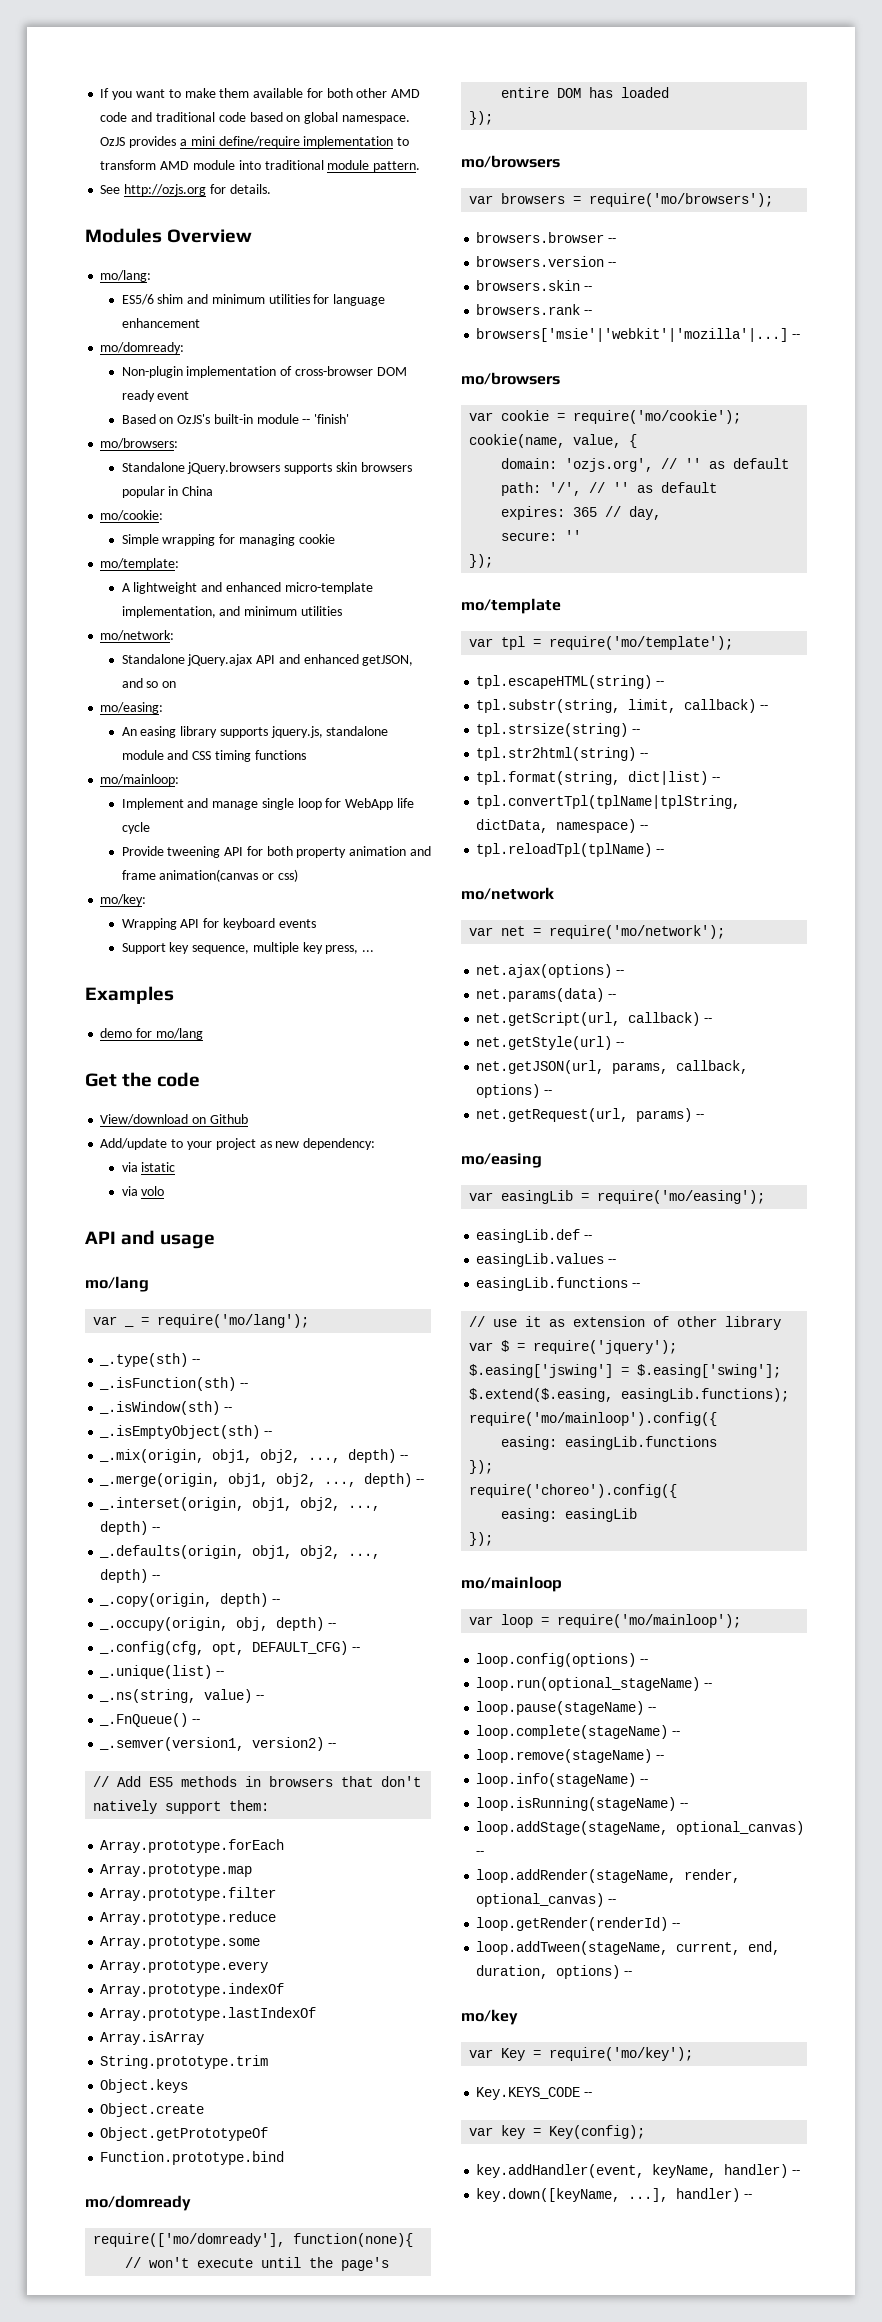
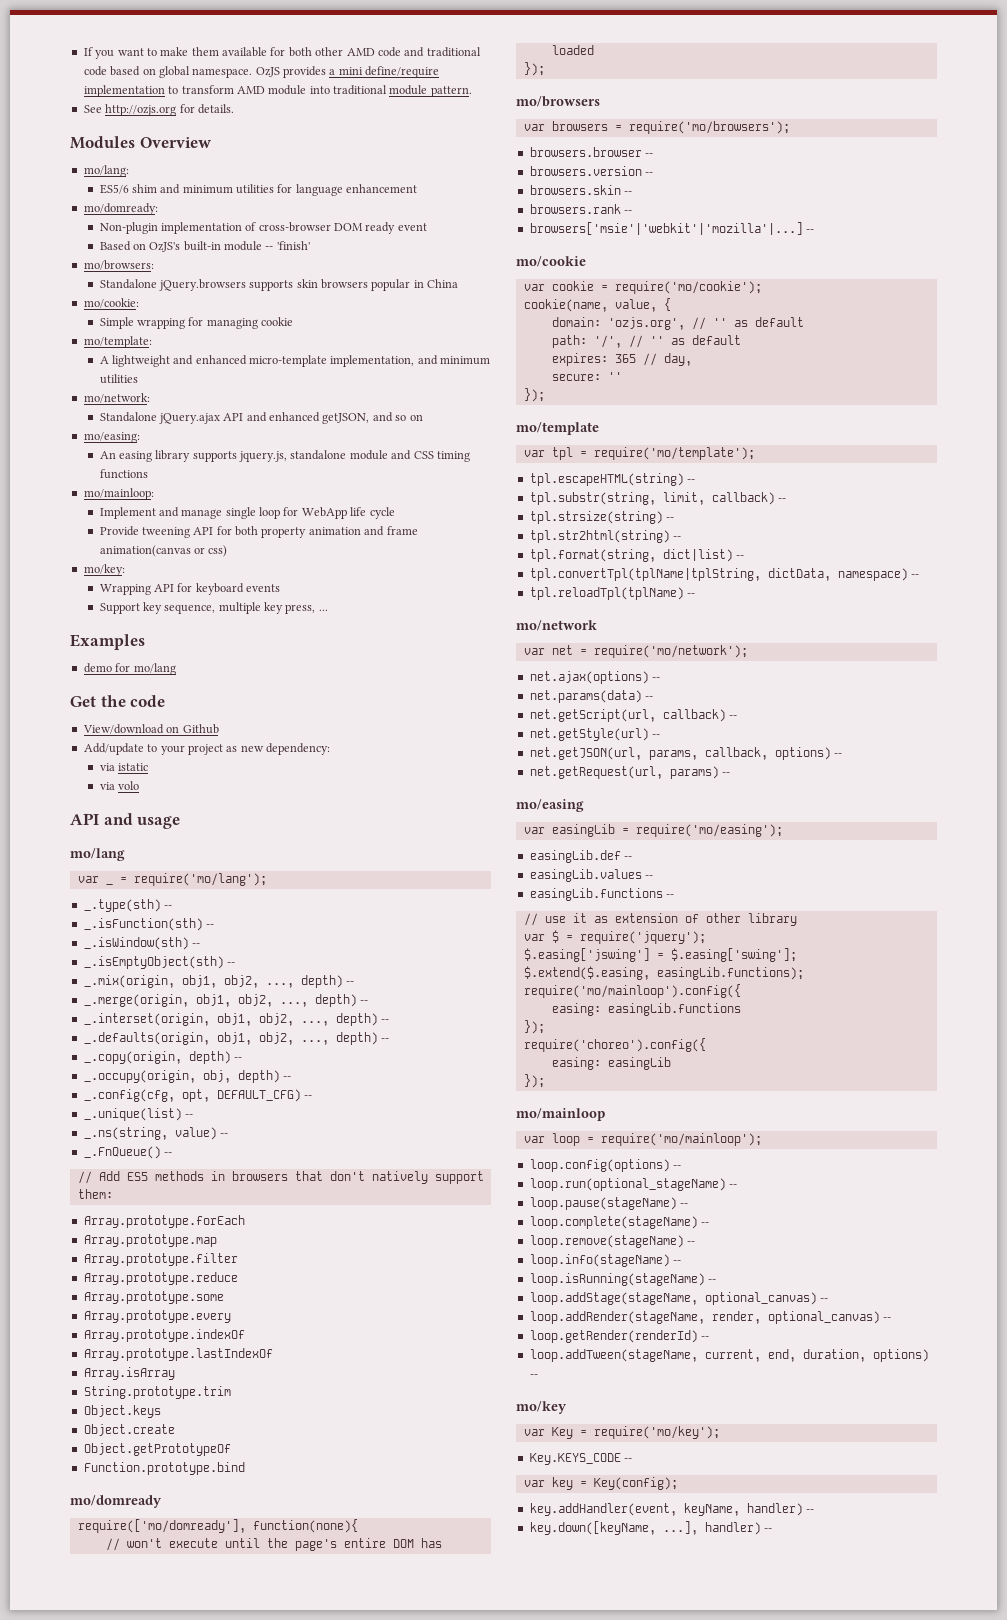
[99,1737,337,1751] // _.semver(version1, version2) -- -> (173, 1154) none
[461,372,560,385] mo/browsers -> [516,256,586,267] mo/cookie

